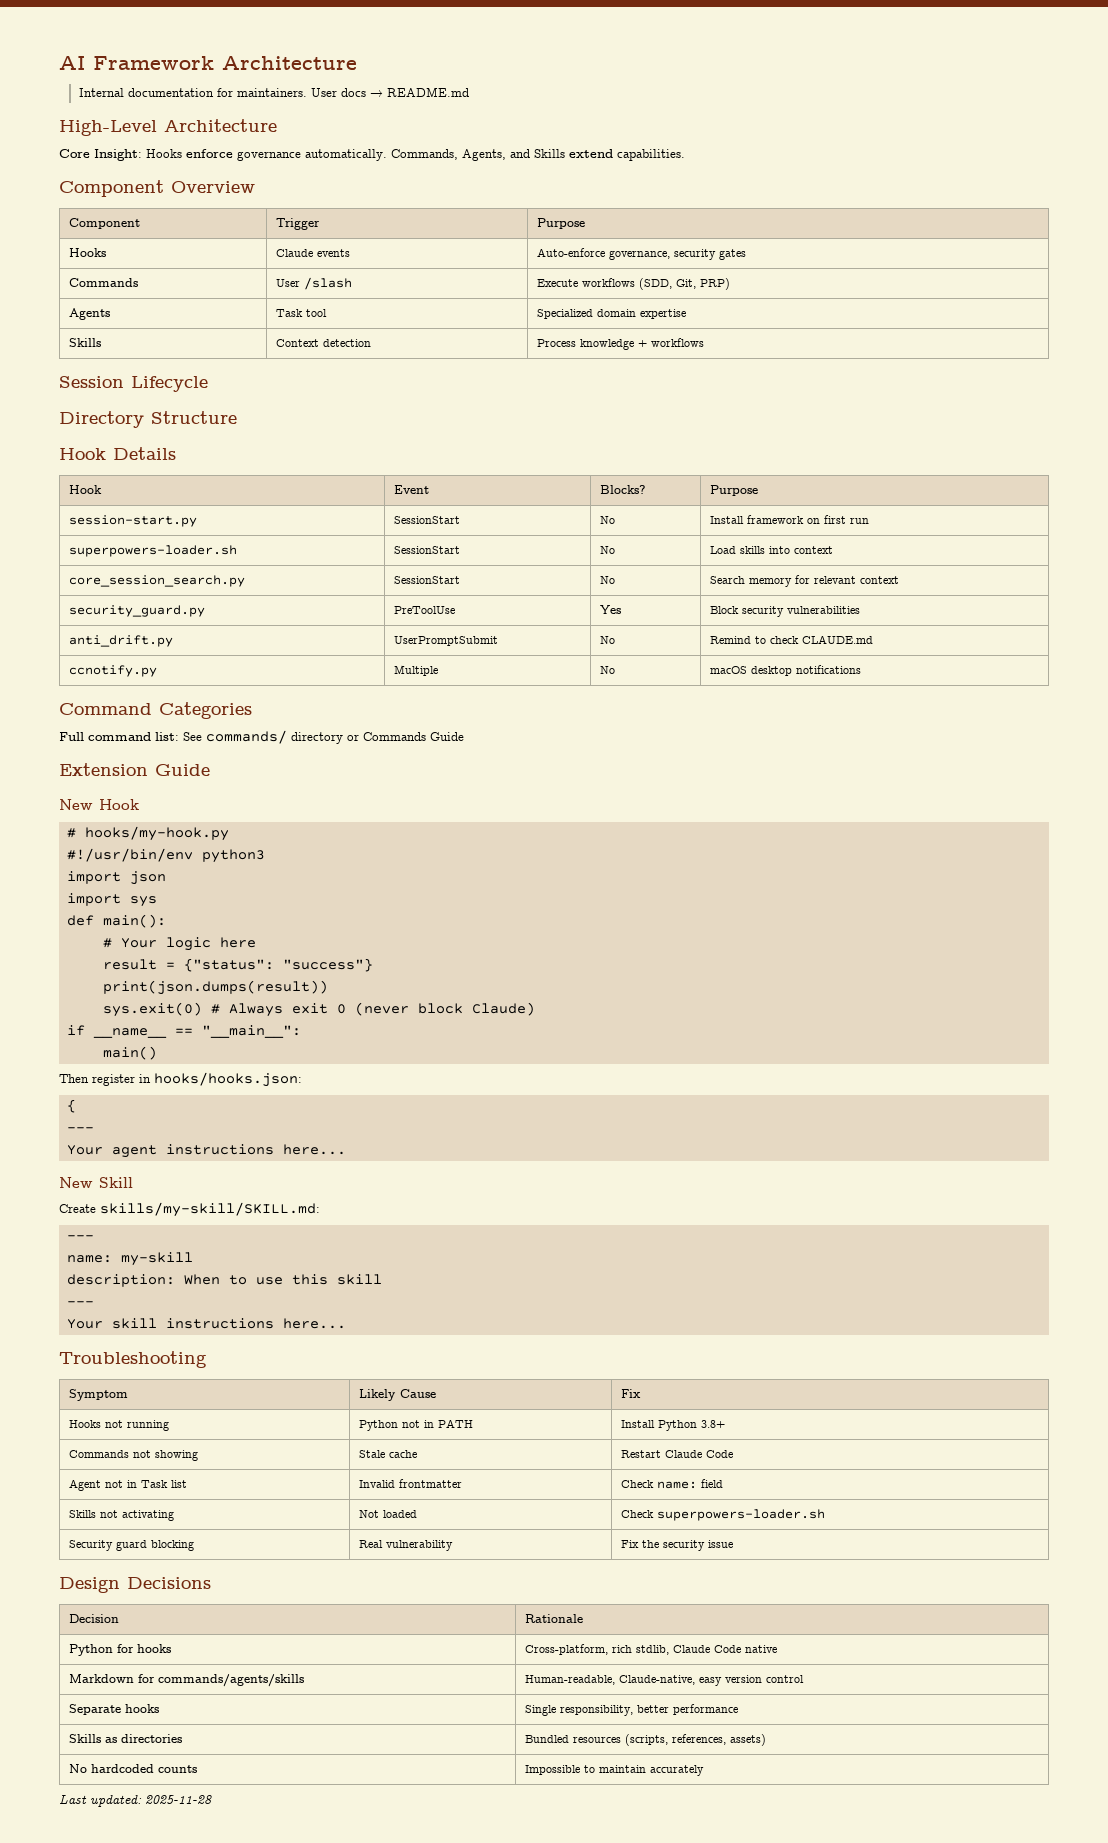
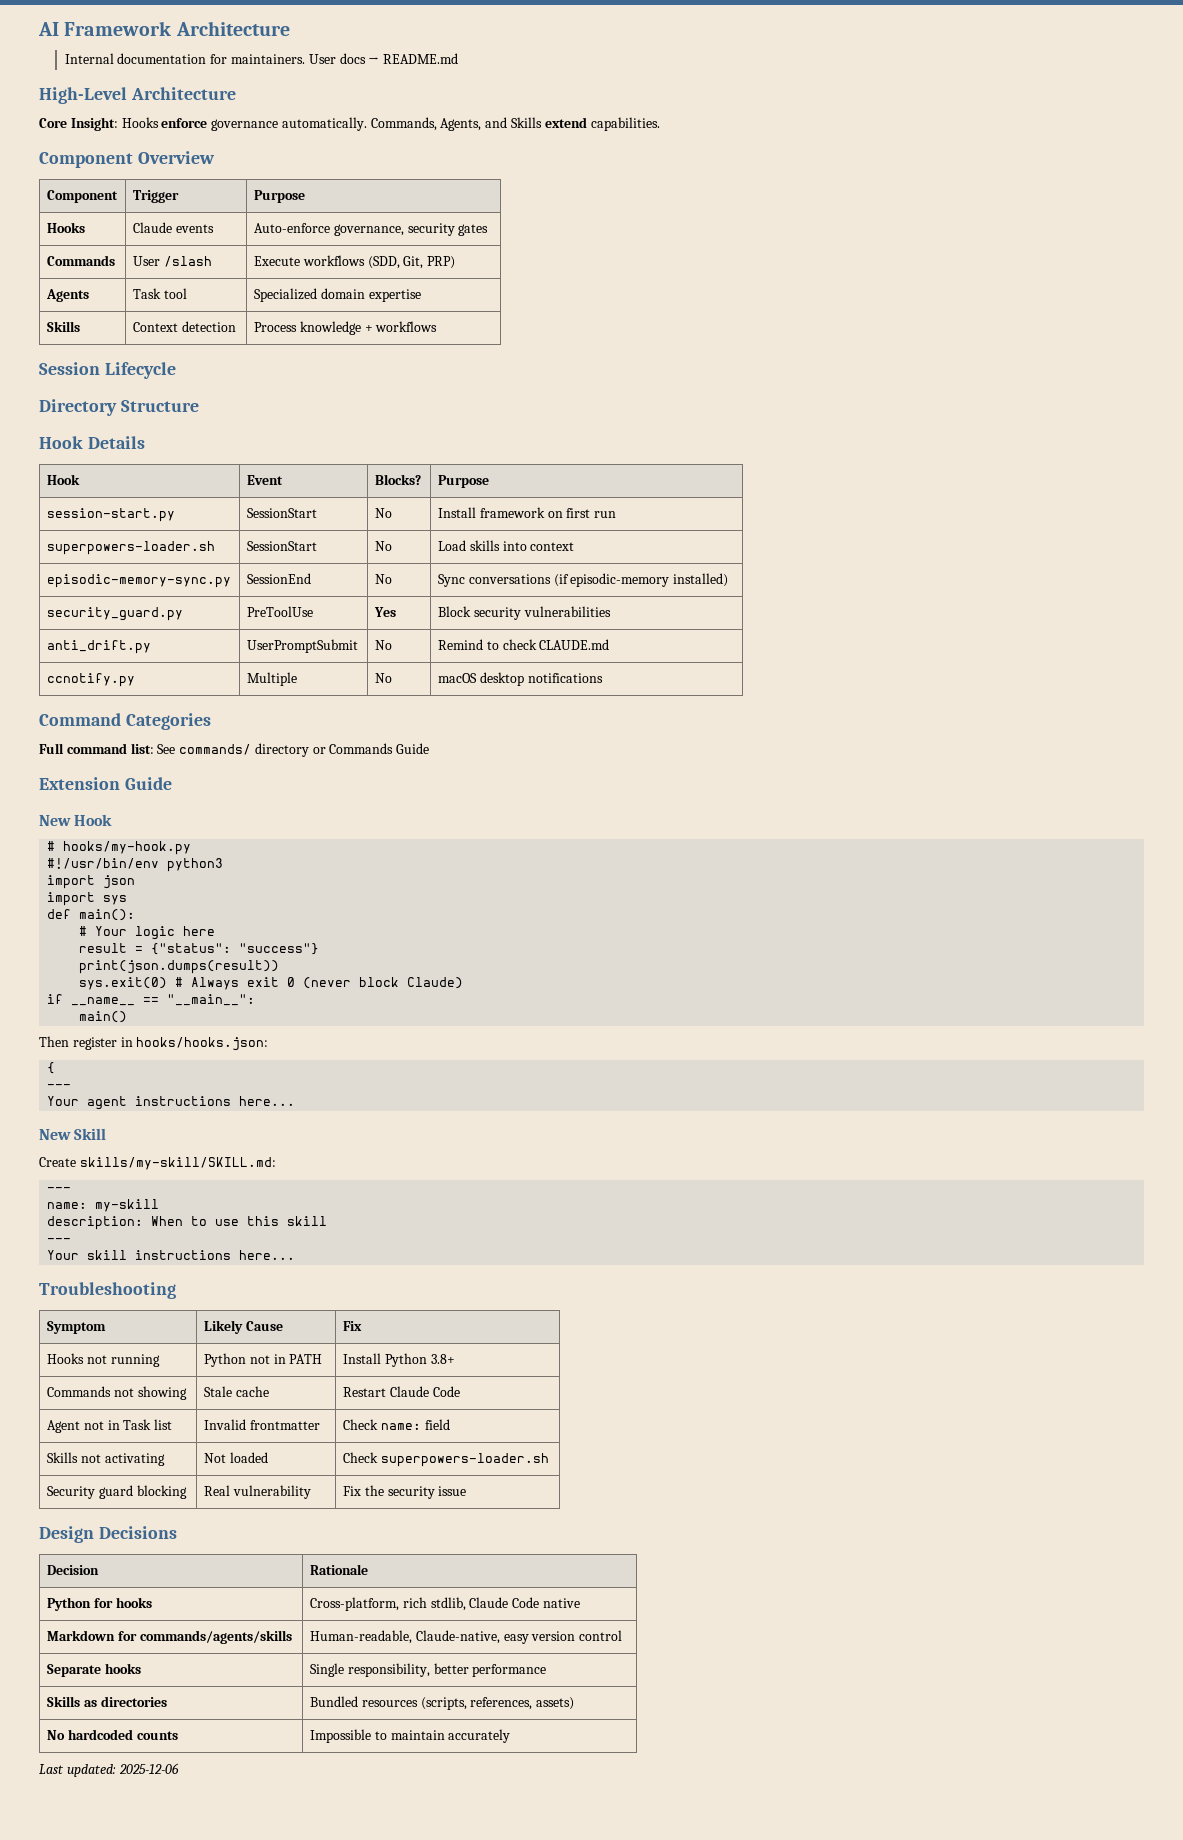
[68,575,245,587] [393,576,460,584] [599,576,615,584] [709,575,899,587] core_session_search.py | SessionStart | No | Search memory for relevant context -> [46,574,231,588] [246,573,311,584] [374,574,392,584] [437,573,729,587] episodic-memory-sync.py | SessionEnd | No | Sync conversations (if episodic-memory installed)
[145,1795,212,1804] 2025-11-28 -> [118,1763,179,1774] 2025-12-06

